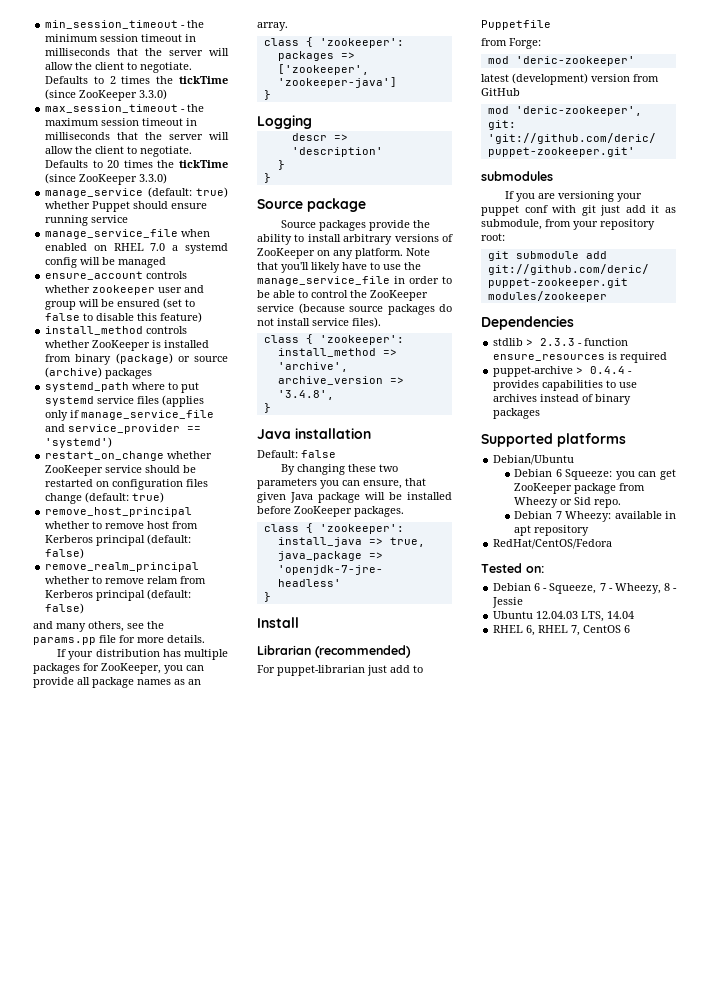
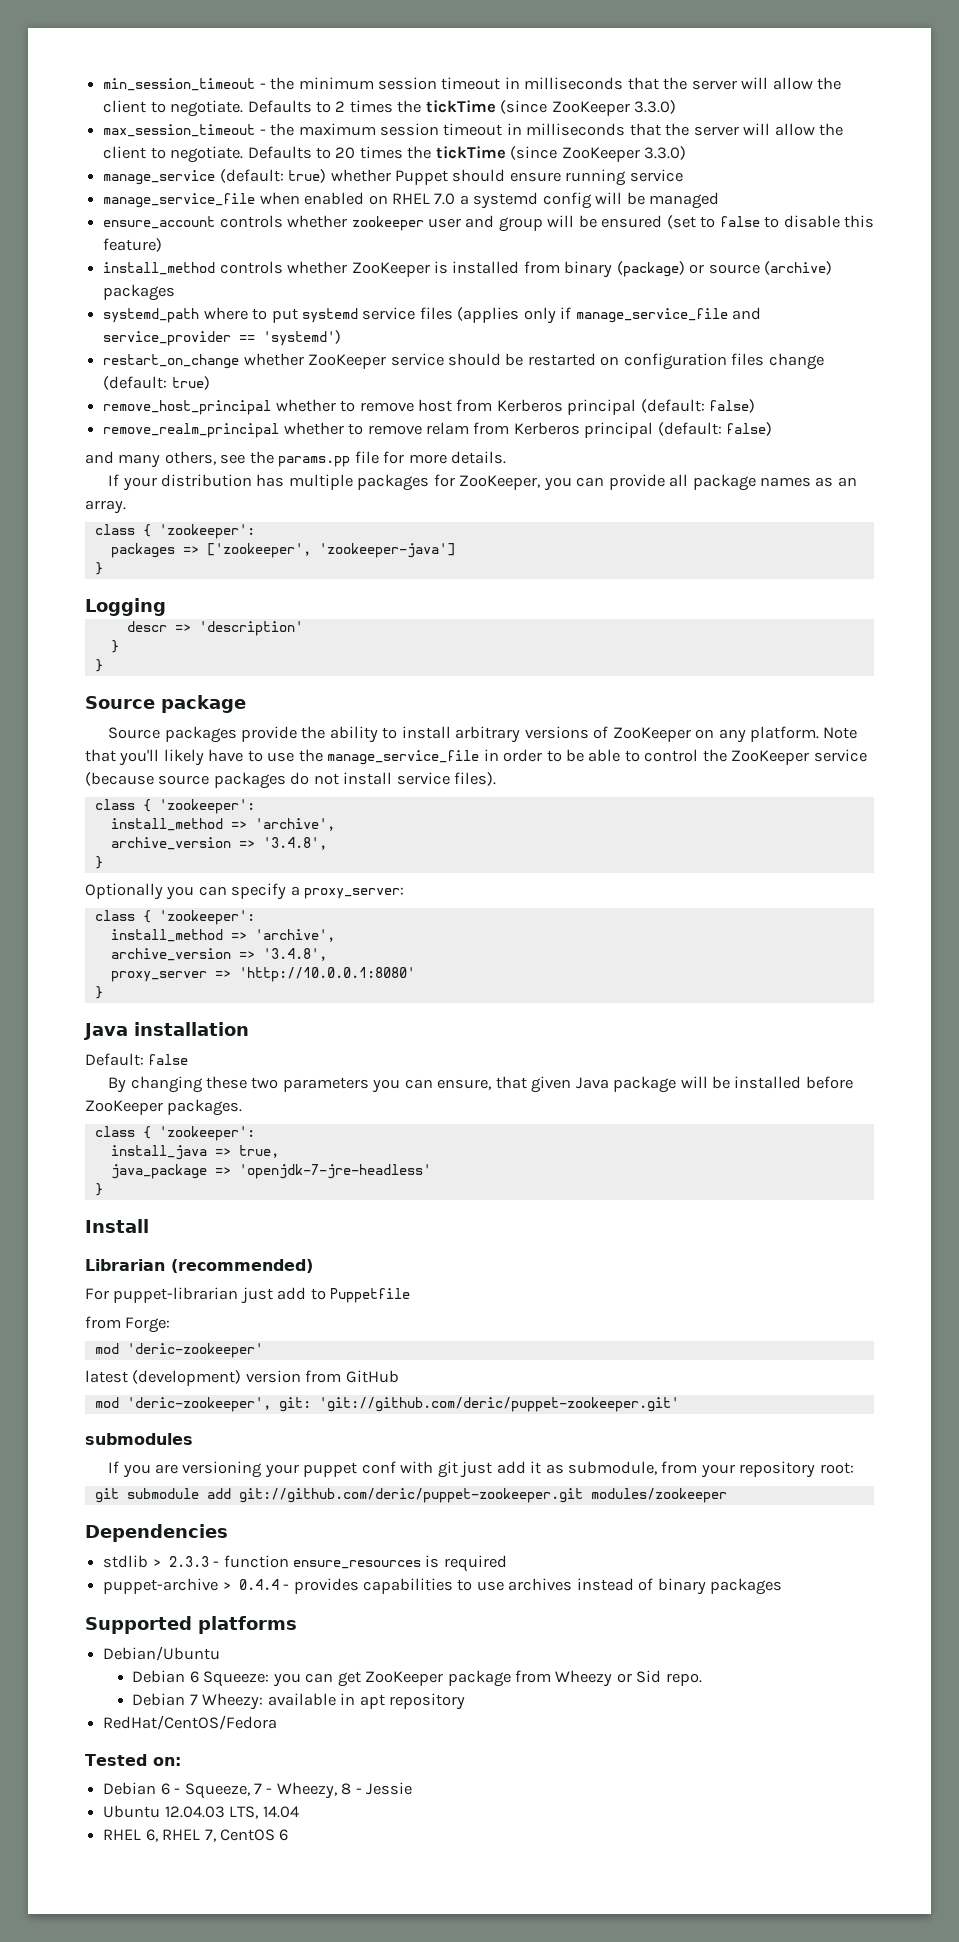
(271, 408) none -> [85,883,405,900] [94,910,255,925] [110,929,335,942] [110,948,327,961] [110,967,415,982] [94,986,103,999] // Optionally you can specify a proxy_server: // class { 'zookeeper': // install_method => 'archive', // archive_version => '3.4.8', // proxy_server => 'http://10.0.0.1:8080' // }

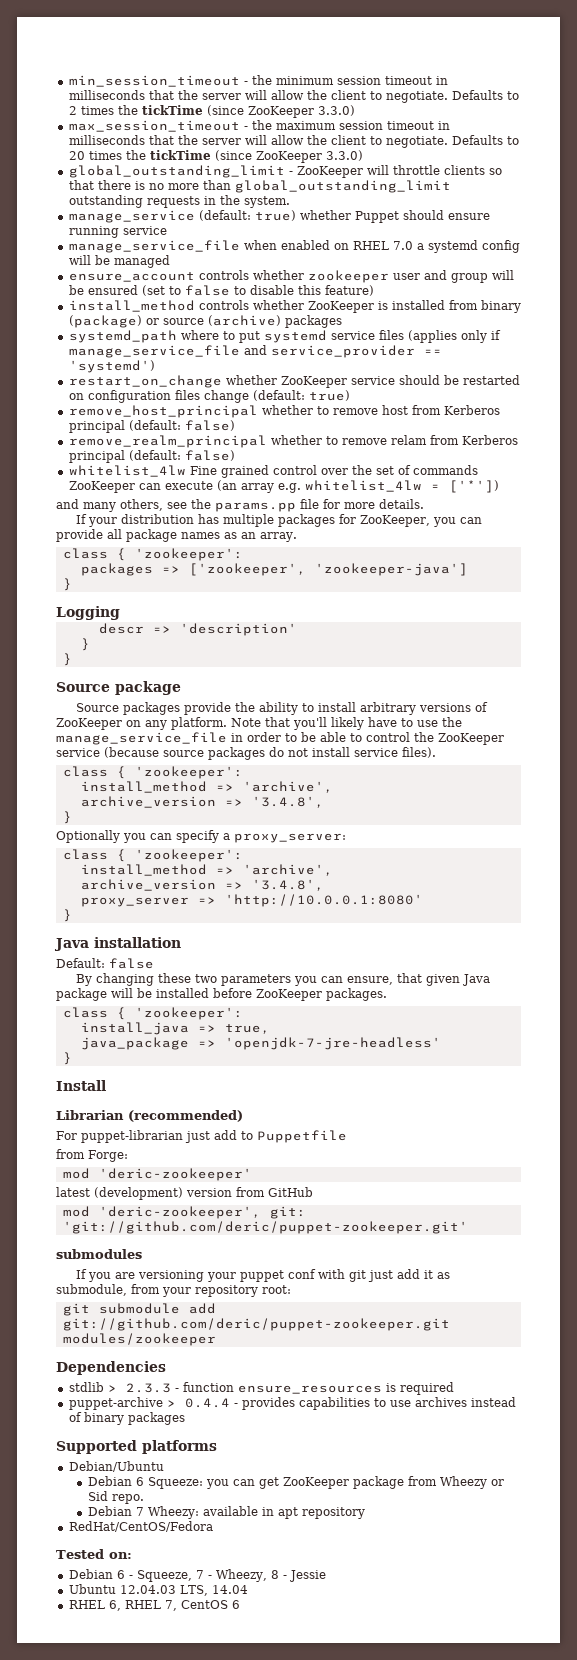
(687, 153) none -> [68,165,502,178] [68,180,451,193] [68,195,290,208] // global_outstanding_limit - ZooKeeper will throttle clients so that there is no more than global_outstanding_limit outstanding requests in the system.
(773, 429) none -> [68,465,478,478] [68,480,499,493] // whitelist_4lw Fine grained control over the set of commands ZooKeeper can execute (an array e.g. whitelist_4lw = ['*'])

